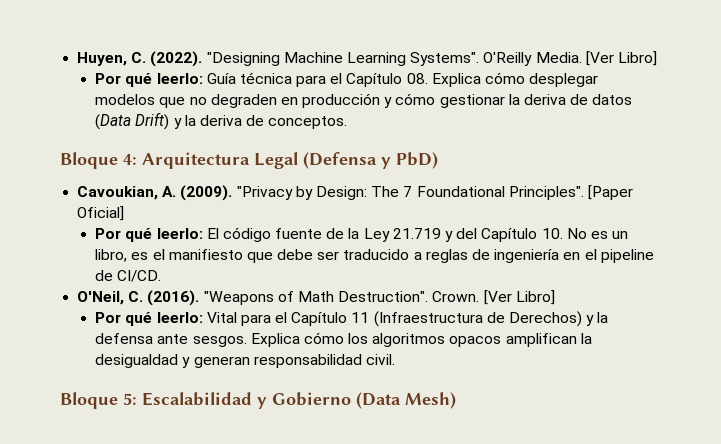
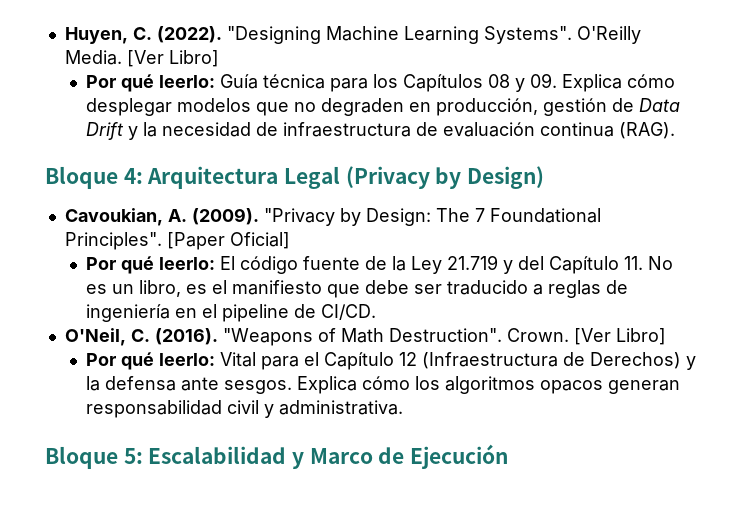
[330,73,428,87] el Capítulo 08. -> [372,73,557,92] los Capítulos 08 y 09.
[302,93,633,108] [95,112,348,130] producción y cómo gestionar la deriva de datos (Data Drift) y la deriva de conceptos. -> [435,98,680,116] [85,122,675,140] producción, gestión de Data Drift y la necesidad de infraestructura de evaluación continua (RAG).
[303,152,438,169] (Defensa y PbD) -> [345,166,545,189] (Privacy by Design)
[541,228,563,239] 10. -> [623,256,643,270] 11.
[351,312,370,323] 11 -> [398,352,417,366] 12
[505,333,592,347] [95,354,395,368] amplifican la desigualdad y generan responsabilidad civil. -> [607,380,680,394] [85,400,403,418] generan responsabilidad civil y administrativa.
[272,392,456,409] Gobierno (Data Mesh) -> [309,444,509,469] Marco de Ejecución

